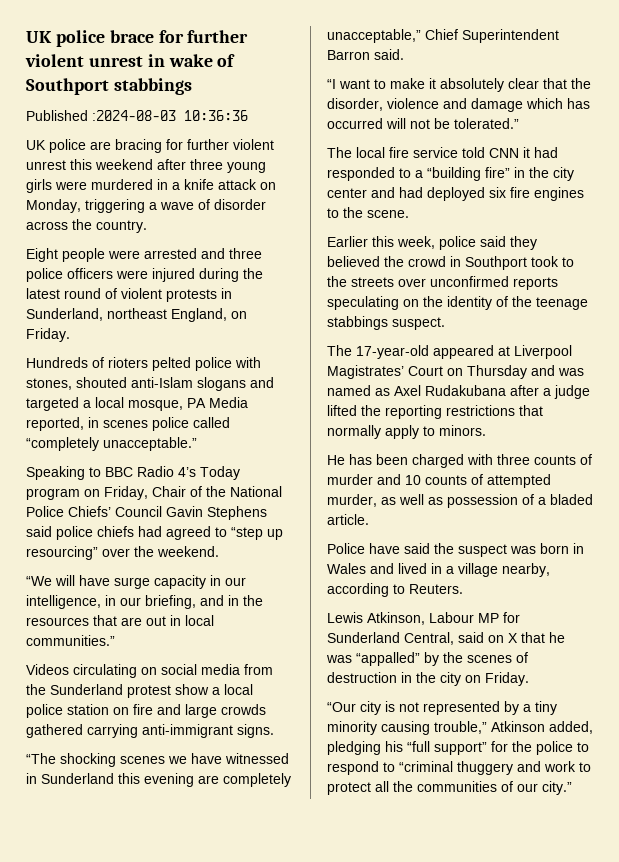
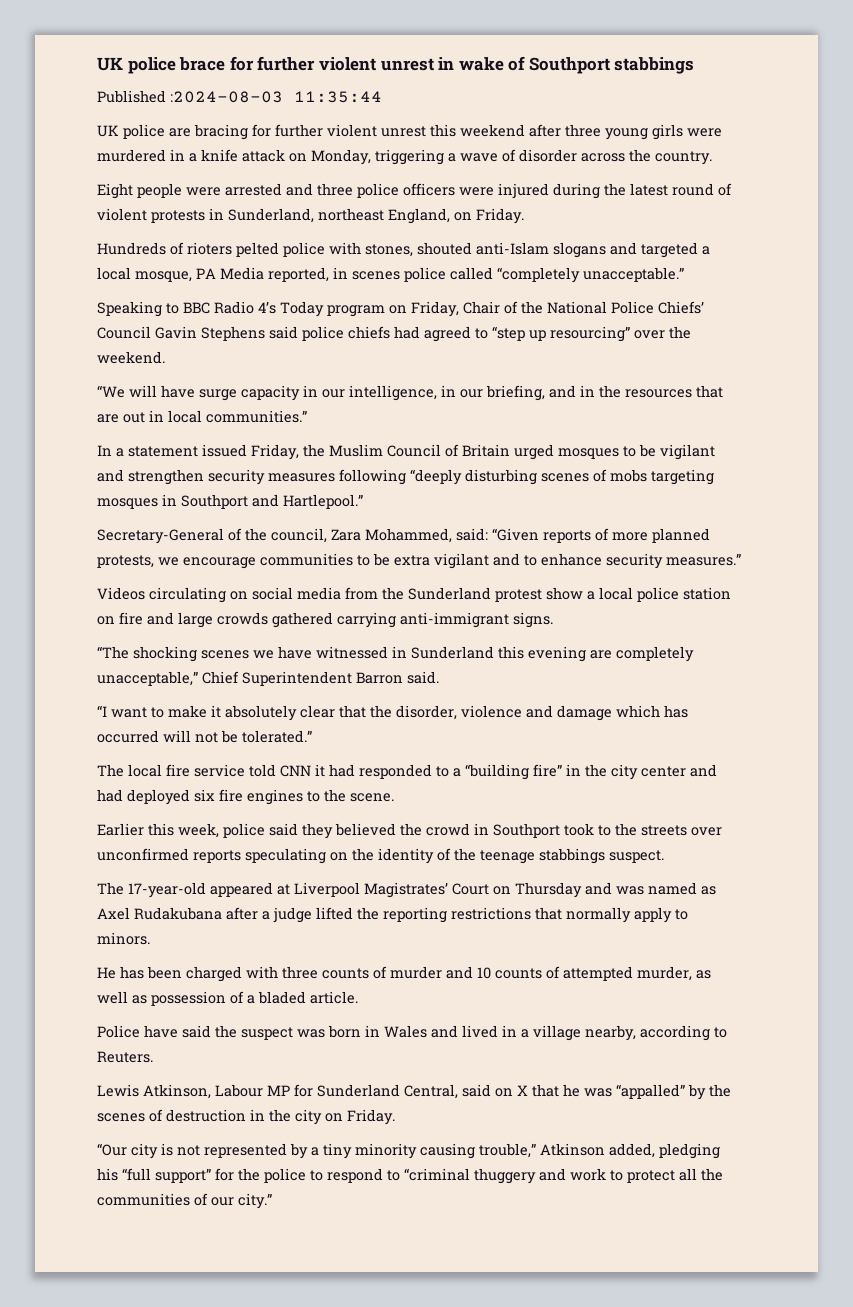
[184,110,248,121] 10:36:36 -> [294,91,382,103] 11:35:44
(115, 640) none -> [97,444,715,460] [97,469,714,485] [97,494,363,509] [97,528,710,544] [97,553,741,569] // In a statement issued Friday, the Muslim Council of Britain urged mosques to be vigilant and strengthen security measures following “deeply disturbing scenes of mobs targeting mosques in Southport and Hartlepool.” // Secretary-General of the council, Zara Mohammed, said: “Given reports of more planned protests, we encourage communities to be extra vigilant and to enhance security measures.”

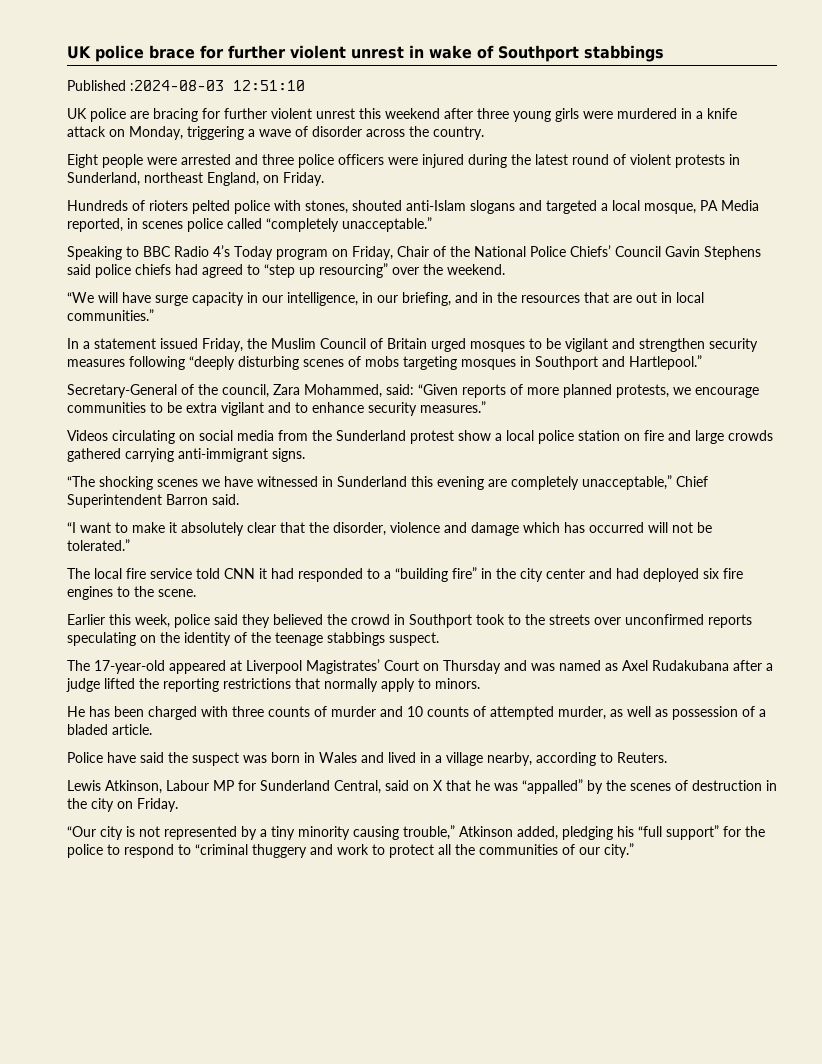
[294,91,382,103] 11:35:44 -> [233,80,305,91] 12:51:10

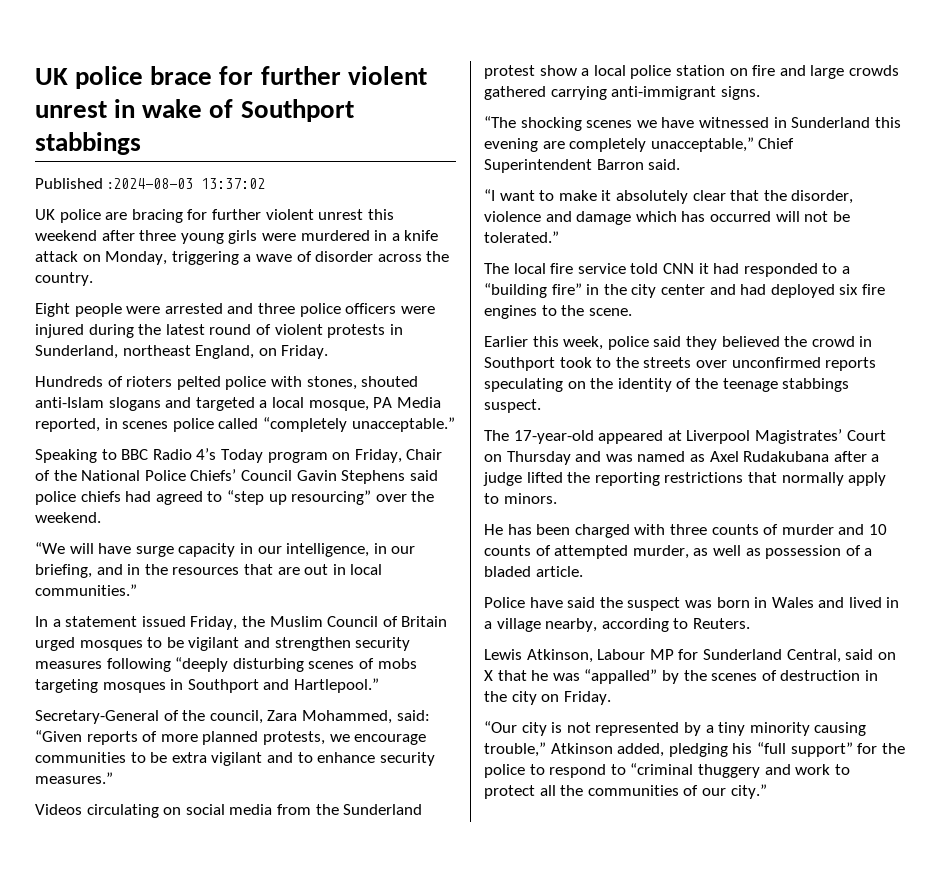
[233,80,305,91] 12:51:10 -> [200,178,265,189] 13:37:02

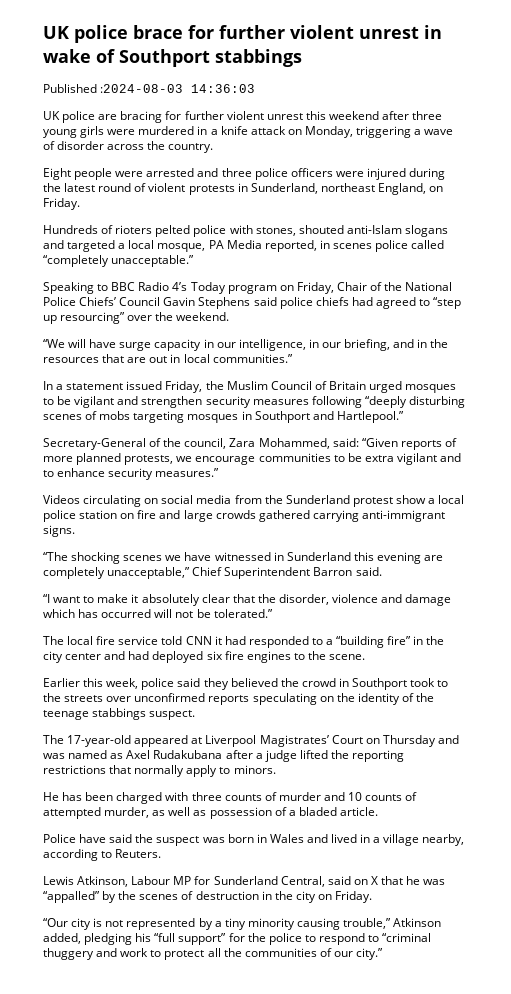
[200,178,265,189] 13:37:02 -> [191,84,256,93] 14:36:03

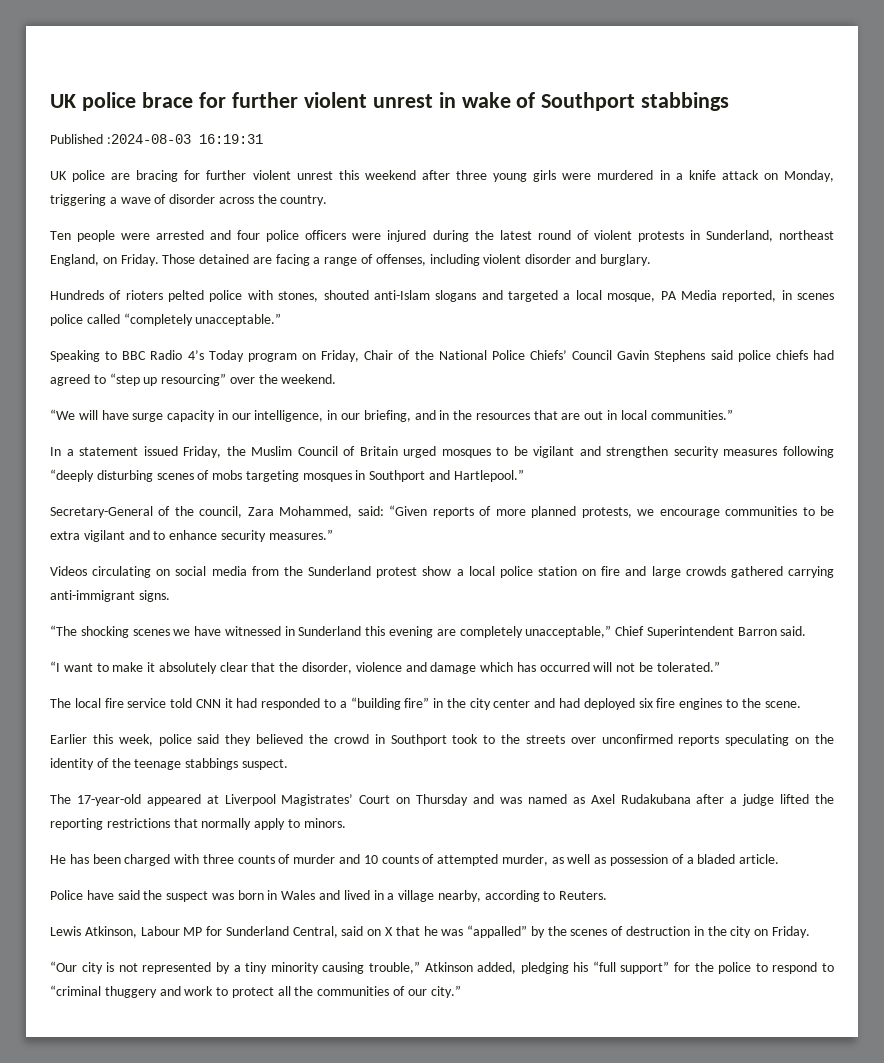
[191,84,256,93] 14:36:03 -> [198,134,263,144] 16:19:31
[43,168,71,180] Eight -> [50,231,71,240] Ten
[221,168,252,177] three -> [237,230,261,240] four
(80, 204) none -> [162,254,651,266] Those detained are facing a range of offenses, including violent disorder and burglary.

